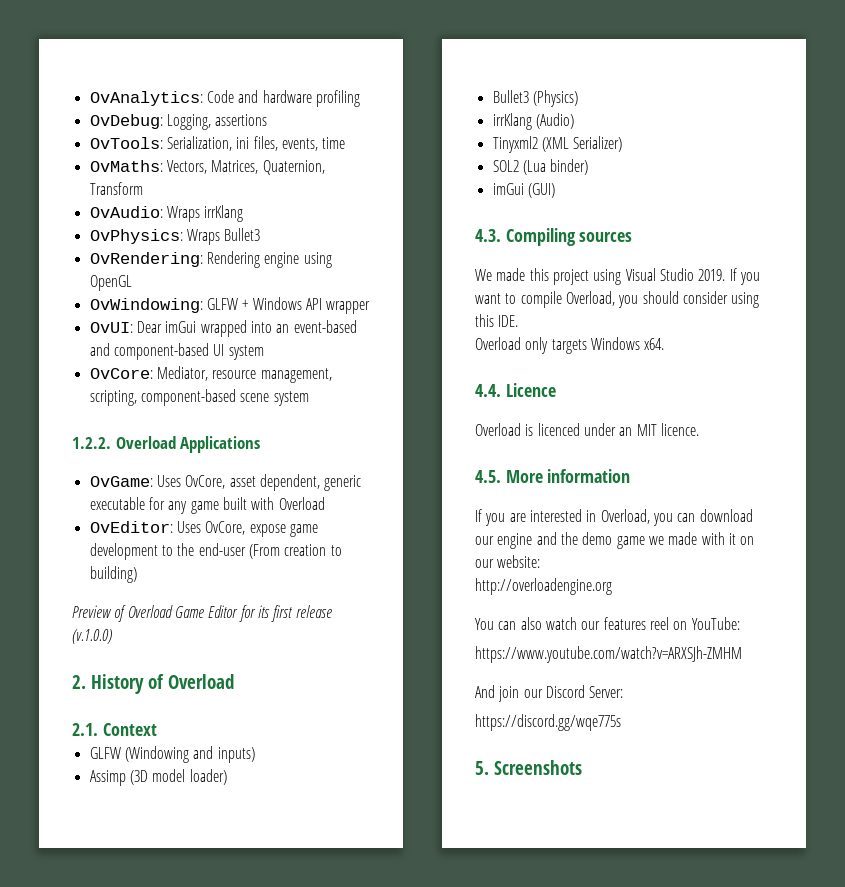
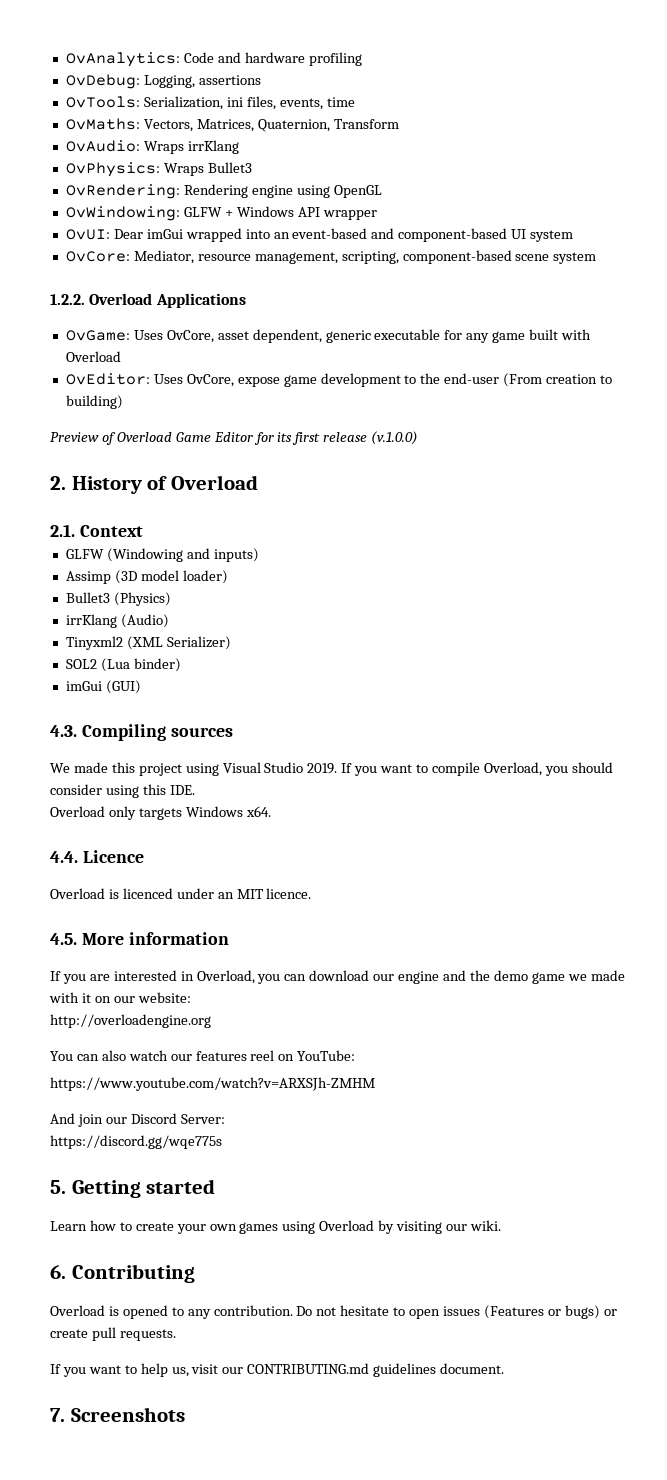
(489, 768) none -> [71,1179,216,1198] [50,1220,501,1234] [50,1264,195,1283] [50,1305,617,1319] [50,1327,176,1341] [50,1363,505,1377] [50,1408,65,1422] Getting started // Learn how to create your own games using Overload by visiting our wiki. // 6. Contributing // Overload is opened to any contribution. Do not hesitate to open issues (Features or bugs) or create pull requests. // If you want to help us, visit our CONTRIBUTING.md guidelines document. // 7.

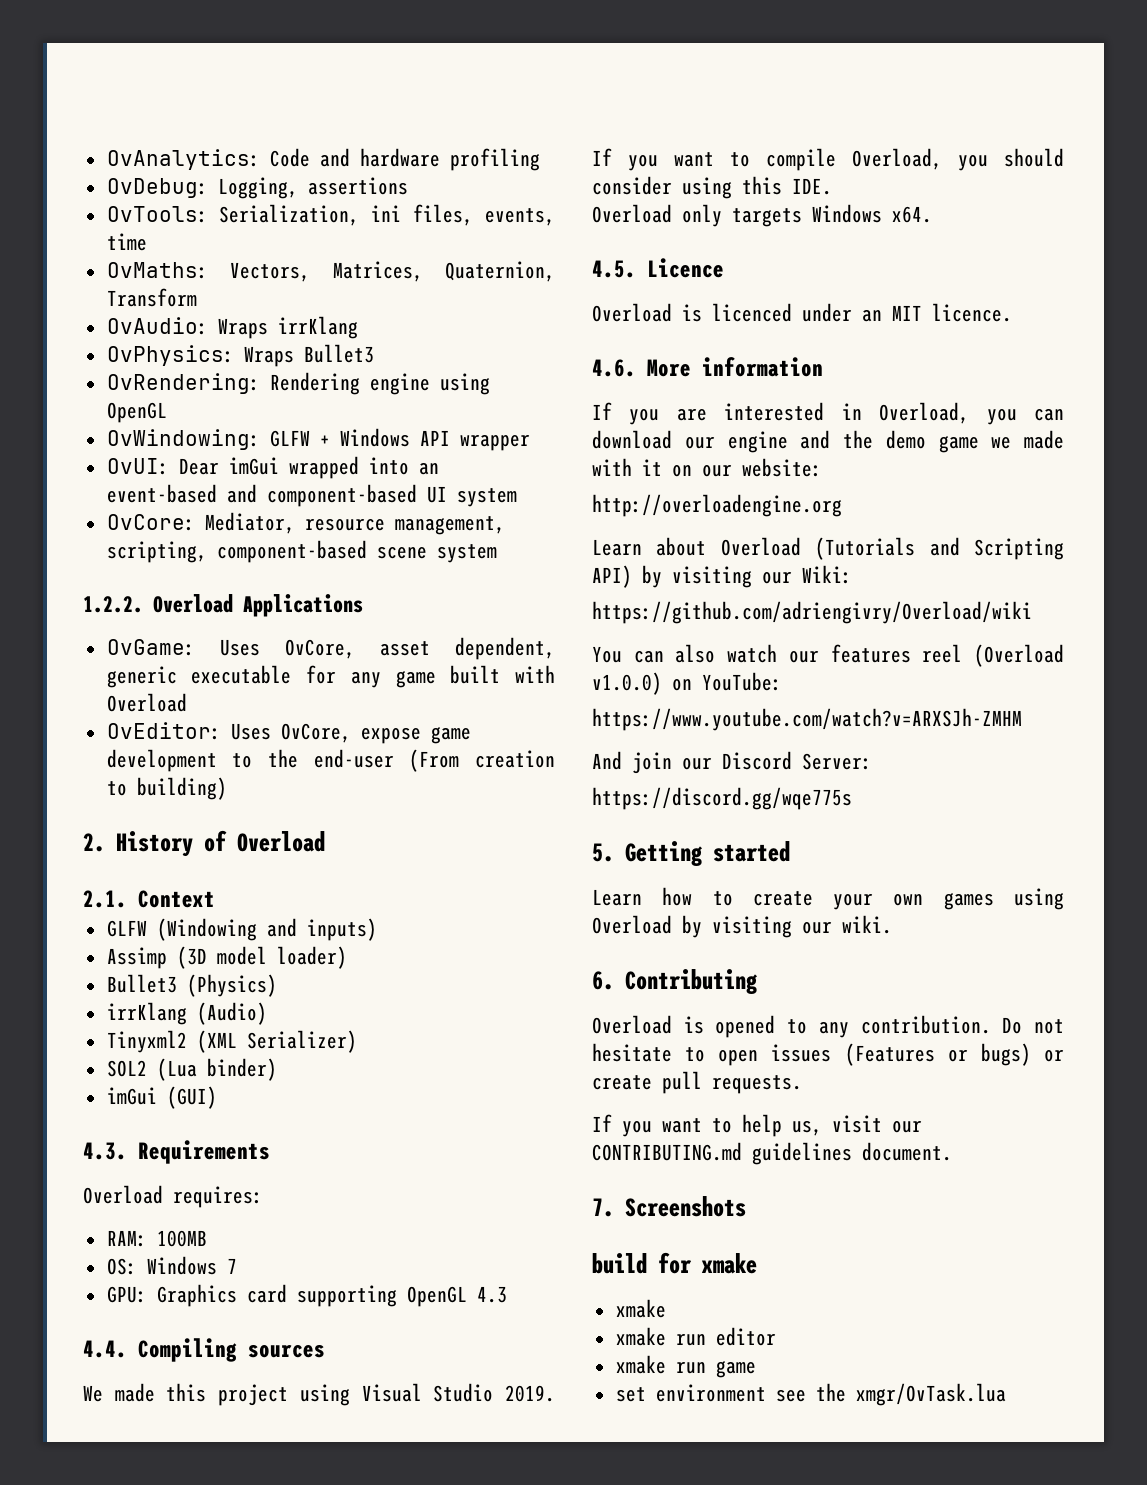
[50,431,419,445] // Preview of Overload Game Editor for its first release (v.1.0.0) -> (227, 788) none
(77, 731) none -> [138,1140,270,1164] [83,1185,263,1208] [106,1230,207,1247] [106,1256,237,1275] [106,1284,507,1307] [83,1340,127,1358] Requirements // Overload requires: // RAM: 100MB // OS: Windows 7 // GPU: Graphics card supporting OpenGL 4.3 // 4.4.
[50,851,78,863] 4.4. -> [592,260,636,278] 4.5.
[50,933,77,945] 4.5. -> [592,359,636,377] 4.6.
(211, 1021) none -> [592,537,1064,560] [592,565,852,588] [592,601,1032,624] // Learn about Overload (Tutorials and Scripting API) by visiting our Wiki: // https://github.com/adriengivry/Overload/wiki
(275, 1055) none -> [974,644,1064,667] [592,672,662,695] (Overload v1.0.0)
(185, 1414) none -> [592,1252,757,1274] [615,1299,666,1318] [615,1327,776,1346] [615,1355,756,1378] [615,1383,1006,1406] // build for xmake // xmake // xmake run editor // xmake run game // set environment see the xmgr/OvTask.lua

